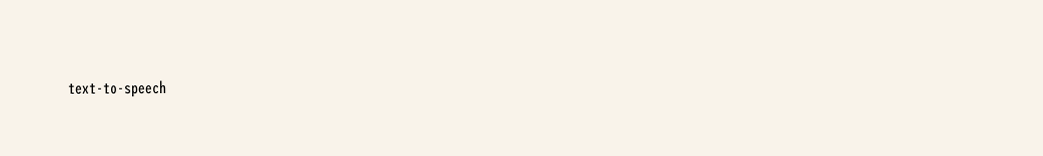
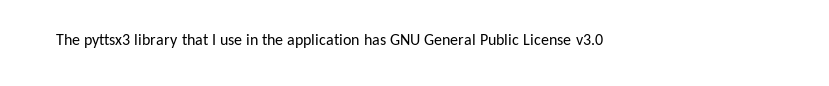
[68,80,167,98] text-to-speech -> [56,34,603,48] The pyttsx3 library that I use in the application has GNU General Public License v3.0

